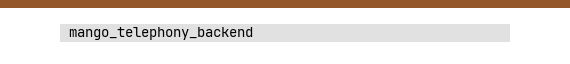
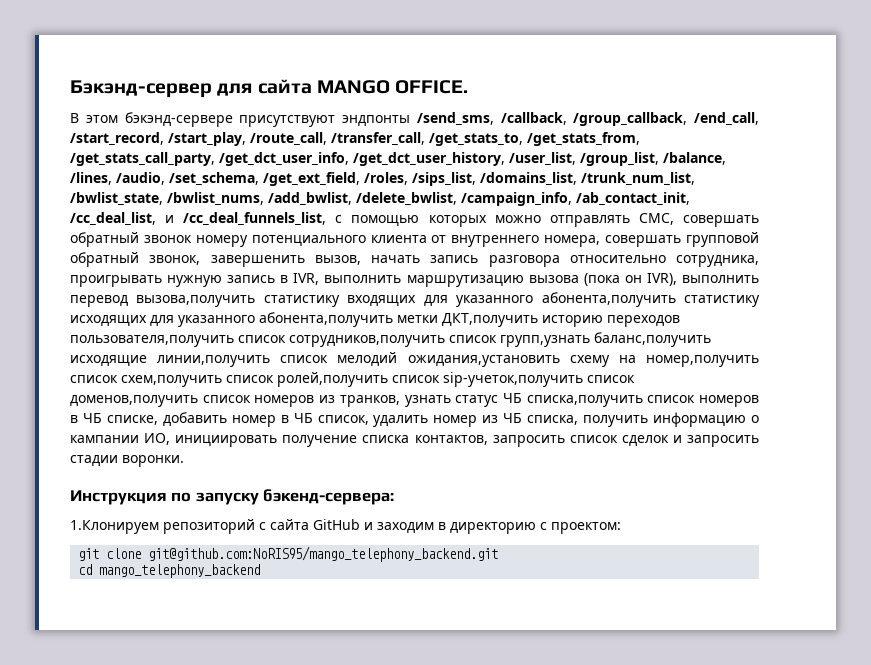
(69, 33) none -> [70,79,469,98] [70,112,759,127] [70,132,640,146] [70,152,726,166] [70,172,695,186] [70,192,690,206] [70,212,759,227] [70,232,760,247] [70,252,759,267] [70,273,760,287] [70,292,761,307] [70,312,680,327] [70,332,711,347] [70,352,759,367] [70,372,635,387] [70,393,759,407] [70,412,759,427] [70,433,760,447] [70,455,184,467] [70,489,395,505] [70,519,621,534] [78,546,499,562] [78,564,93,575] Бэкэнд-сервер для сайта MANGO OFFICE. // В этом бэкэнд-сервере присутствуют эндпонты /send_sms, /callback, /group_callback, /end_call, /start_record, /start_play, /route_call, /transfer_call, /get_stats_to, /get_stats_from, /get_stats_call_party, /get_dct_user_info, /get_dct_user_history, /user_list, /group_list, /balance, /lines, /audio, /set_schema, /get_ext_field, /roles, /sips_list, /domains_list, /trunk_num_list, /bwlist_state, /bwlist_nums, /add_bwlist, /delete_bwlist, /campaign_info, /ab_contact_init, /cc_deal_list, и /cc_deal_funnels_list, с помощью которых можно отправлять СМС, совершать обратный звонок номеру потенциального клиента от внутреннего номера, совершать групповой обратный звонок, завершенить вызов, начать запись разговора относительно сотрудника, проигрывать нужную запись в IVR, выполнить маршрутизацию вызова (пока он IVR), выполнить перевод вызова,получить статистику входящих для указанного абонента,получить статистику исходящих для указанного абонента,получить метки ДКТ,получить историю переходов пользователя,получить список сотрудников,получить список групп,узнать баланс,получить исходящие линии,получить список мелодий ожидания,установить схему на номер,получить список схем,получить список ролей,получить список sip-учеток,получить список доменов,получить список номеров из транков, узнать статус ЧБ списка,получить список номеров в ЧБ списке, добавить номер в ЧБ список, удалить номер из ЧБ списка, получить информацию о кампании ИО, инициировать получение списка контактов, запросить список сделок и запросить стадии воронки. // Инструкция по запуску бэкенд-сервера: // 1.Клонируем репозиторий с сайта GitHub и заходим в директорию с проектом: // git clone git@github.com:NoRIS95/mango_telephony_backend.git // cd

